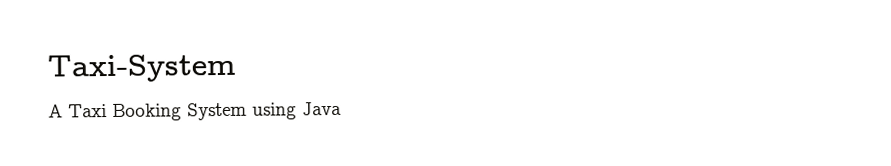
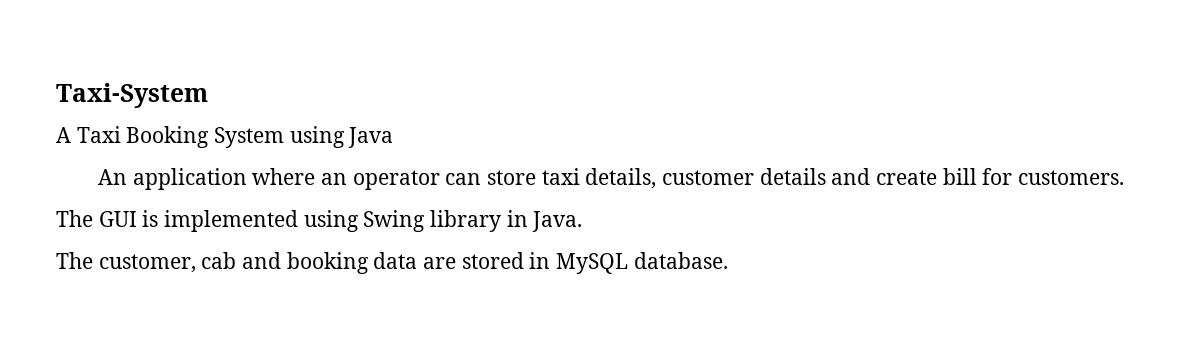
(342, 108) none -> [98,168,1125,190] [56,210,583,232] [56,252,728,274] // An application where an operator can store taxi details, customer details and create bill for customers. // The GUI is implemented using Swing library in Java. // The customer, cab and booking data are stored in MySQL database.

